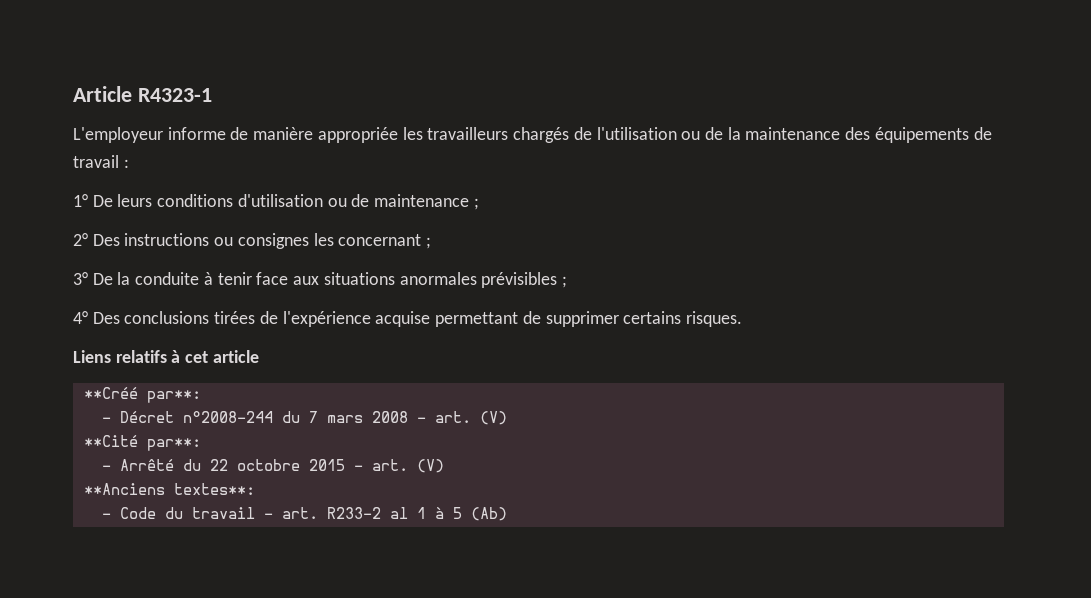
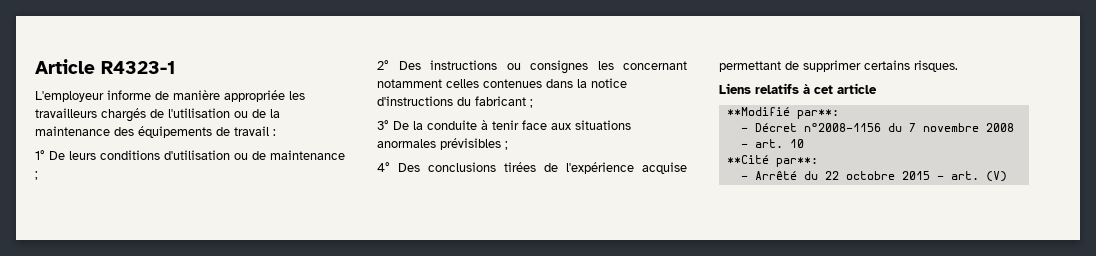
(422, 240) none -> [377,78,627,88] [377,96,526,106] notamment celles contenues dans la notice d'instructions du fabricant
[83,387,138,399] **Créé -> [726,107,790,116] **Modifié
[182,411,273,423] n°2008-244 -> [803,123,881,132] n°2008-1156
[326,415,363,423] mars -> [922,123,979,132] novembre
[479,411,507,425] (V) -> [789,139,804,148] 10
[83,483,255,495] [101,507,507,521] // **Anciens textes**: // - Code du travail - art. R233-2 al 1 à 5 (Ab) -> (1007, 176) none

